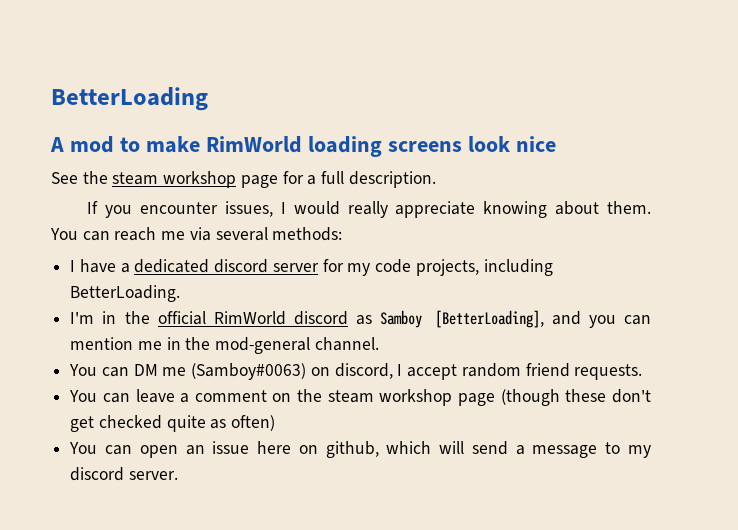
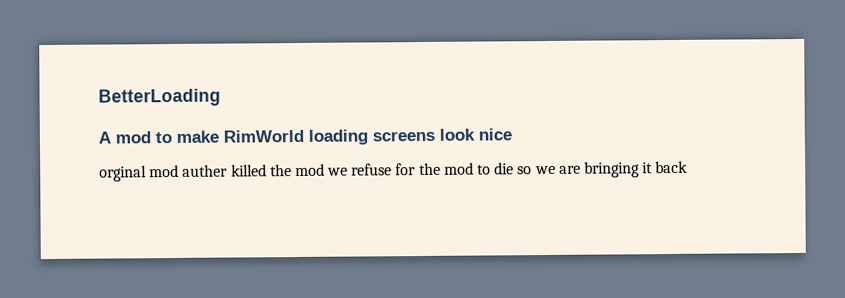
[51,171,436,188] [87,201,652,218] [50,227,343,241] [70,259,553,276] [70,285,181,302] [70,310,651,328] [70,337,379,354] [69,363,643,380] [69,389,651,406] [70,415,276,432] [69,441,651,458] [70,467,178,481] See the steam workshop page for a full description. // If you encounter issues, I would really appreciate knowing about them. You can reach me via several methods: // I have a dedicated discord server for my code projects, including BetterLoading. // I'm in the official RimWorld discord as Samboy [BetterLoading], and you can mention me in the mod-general channel. // You can DM me (Samboy#0063) on discord, I accept random friend requests. // You can leave a comment on the steam workshop page (though these don't get checked quite as often) // You can open an issue here on github, which will send a message to my discord server. -> [99,160,689,182] orginal mod auther killed the mod we refuse for the mod to die so we are bringing it back

